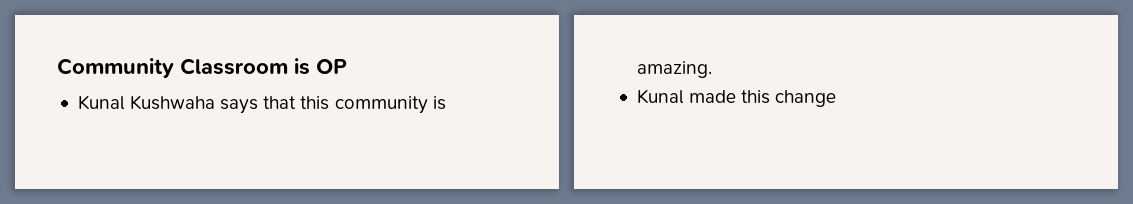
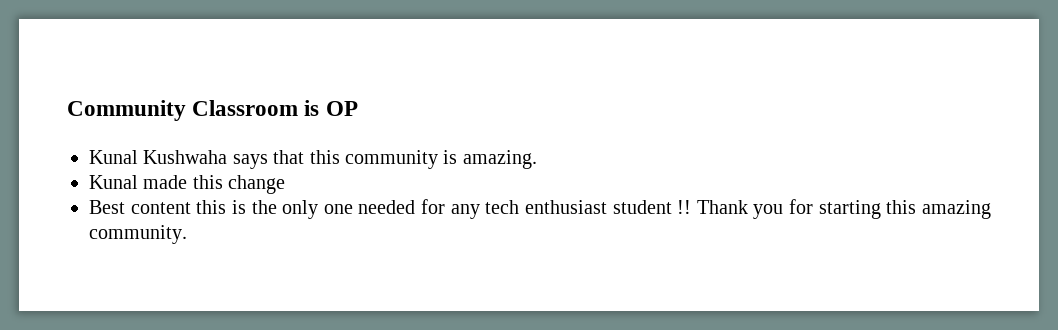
(837, 98) none -> [89,199,992,219] [89,225,187,244] // Best content this is the only one needed for any tech enthusiast student !! Thank you for starting this amazing community.

